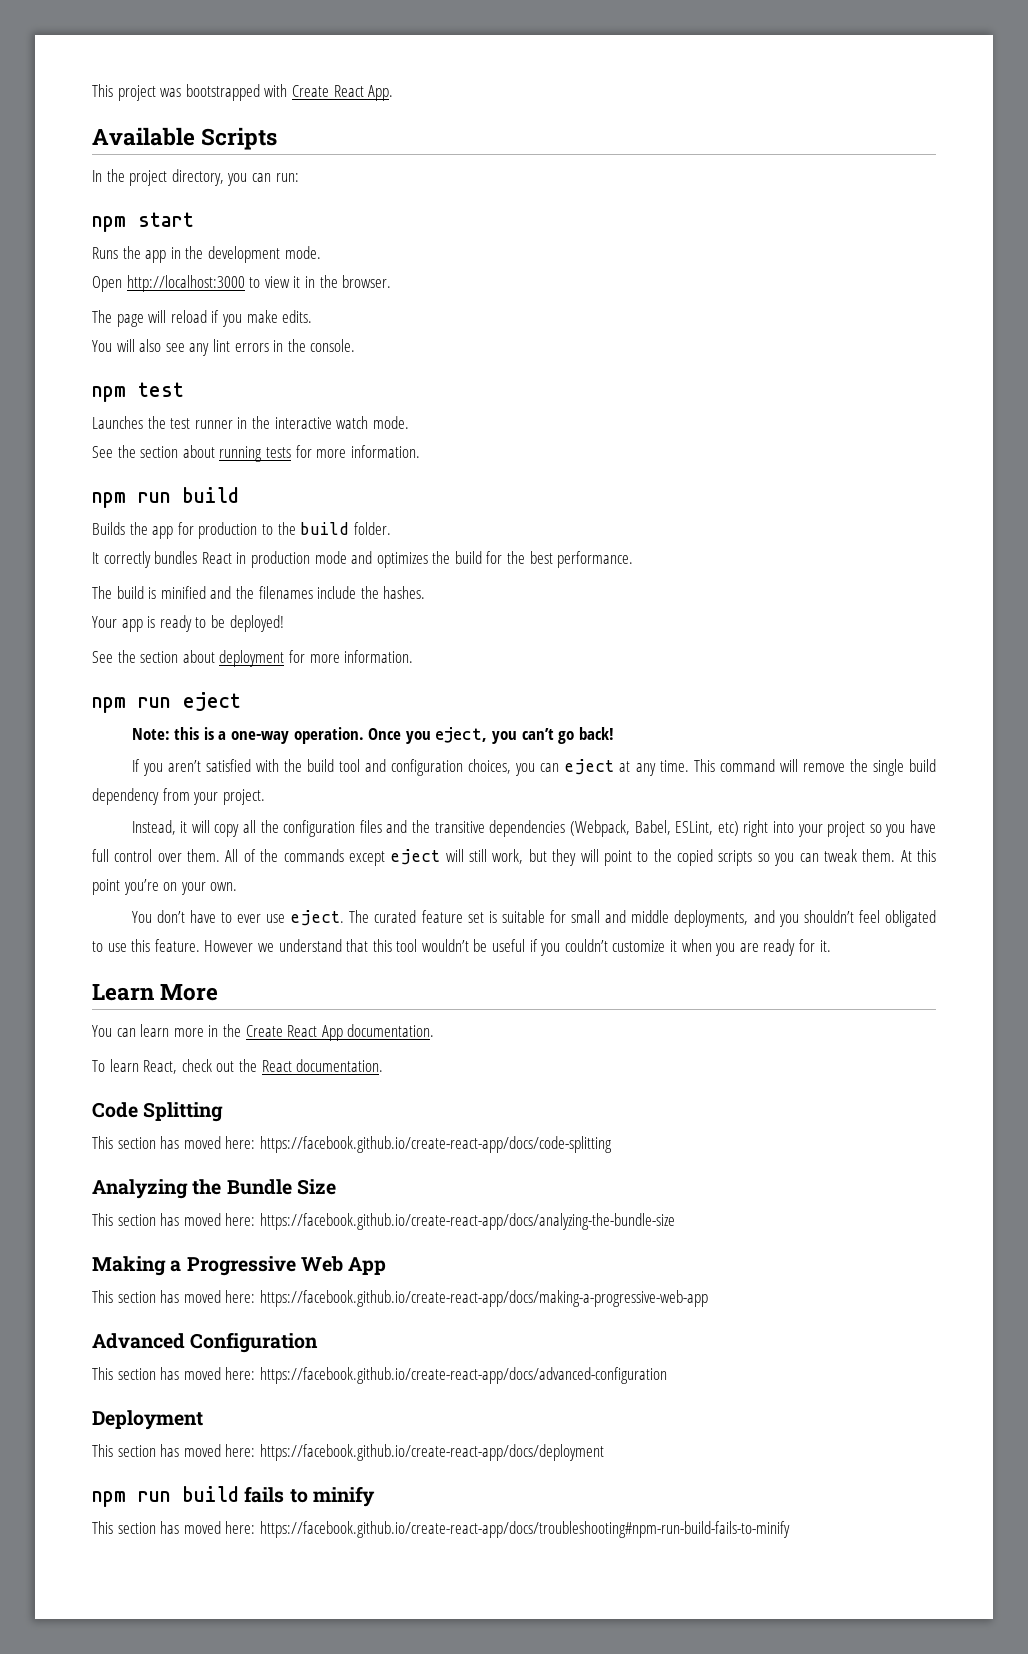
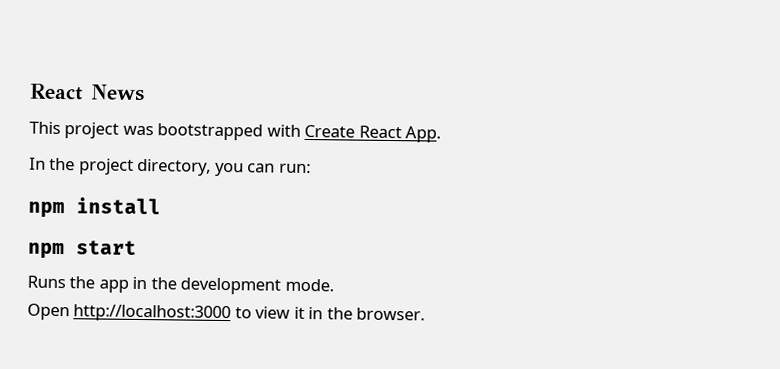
(92, 90) none -> [29,83,145,102] React News //
[92,127,278,150] // Available Scripts -> (442, 134) none
(299, 177) none -> [28,197,161,219] // npm install
[92,310,313,327] [92,339,356,356] [92,382,184,402] [92,416,409,429] [92,445,420,462] [92,487,239,508] [92,522,391,539] [92,551,634,568] [92,586,426,599] [92,615,284,632] [92,650,414,667] [92,692,241,713] [131,727,614,744] [131,759,937,776] [92,788,265,805] [131,820,936,837] [92,849,936,866] [92,879,238,895] [131,910,937,927] [92,939,831,956] [92,984,219,1001] [92,1024,435,1041] [92,1059,384,1074] [92,1102,224,1122] [92,1136,612,1153] [92,1179,336,1199] [92,1213,675,1230] [92,1256,387,1276] [92,1290,708,1307] [92,1332,319,1353] [92,1367,667,1384] [92,1410,203,1430] [92,1444,604,1461] [92,1486,375,1507] [92,1521,790,1538] // The page will reload if you make edits. // You will also see any lint errors in the console. // npm test // Launches the test runner in the interactive watch mode. // See the section about running tests for more information. // npm run build // Builds the app for production to the build folder. // It correctly bundles React in production mode and optimizes the build for the best performance. // The build is minified and the filenames include the hashes. // Your app is ready to be deployed! // See the section about deployment for more information. // npm run eject // Note: this is a one-way operation. Once you eject, you can’t go back! // If you aren’t satisfied with the build tool and configuration choices, you can eject at any time. This command will remove the single build dependency from your project. // Instead, it will copy all the configuration files and the transitive dependencies (Webpack, Babel, ESLint, etc) right into your project so you have full control over them. All of the commands except eject will still work, but they will point to the copied scripts so you can tweak them. At this point you’re on your own. // You don’t have to ever use eject. The curated feature set is suitable for small and middle deployments, and you shouldn’t feel obligated to use this feature. However we understand that this tool wouldn’t be useful if you couldn’t customize it when you are ready for it. // Learn More // You can learn more in the Create React App documentation. // To learn React, check out the React documentation. // Code Splitting // This section has moved here: https://facebook.github.io/create-react-app/docs/code-splitting // Analyzing the Bundle Size // This section has moved here: https://facebook.github.io/create-react-app/docs/analyzing-the-bundle-size // Making a Progressive Web App // This section has moved here: https://facebook.github.io/create-react-app/docs/making-a-progressive-web-app // Advanced Configuration // This section has moved here: https://facebook.github.io/create-react-app/docs/advanced-configuration // Deployment // This section has moved here: https://facebook.github.io/create-react-app/docs/deployment // npm run build fails to minify // This section has moved here: https://facebook.github.io/create-react-app/docs/troubleshooting#npm-run-build-fails-to-minify -> (426, 314) none

